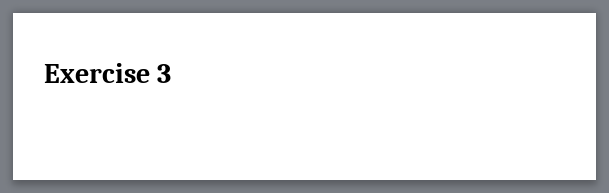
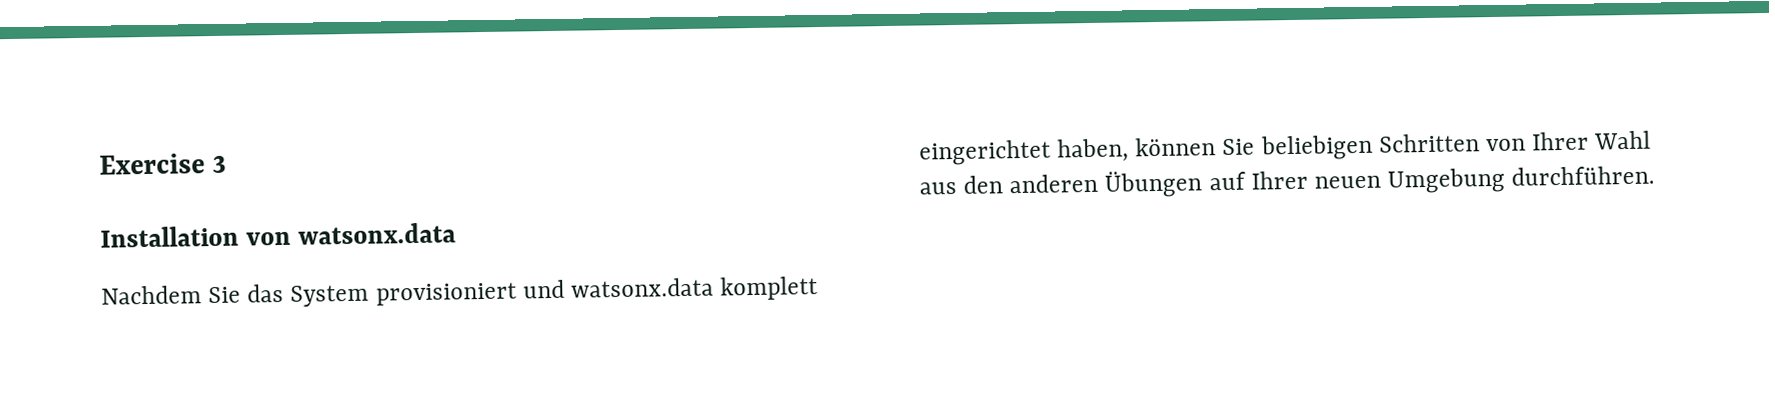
(172, 73) none -> [100,222,456,248] [101,276,819,307] [919,130,1652,166] [919,165,1656,198] // Installation von watsonx.data // Nachdem Sie das System provisioniert und watsonx.data komplett eingerichtet haben, können Sie beliebigen Schritten von Ihrer Wahl aus den anderen Übungen auf Ihrer neuen Umgebung durchführen.

